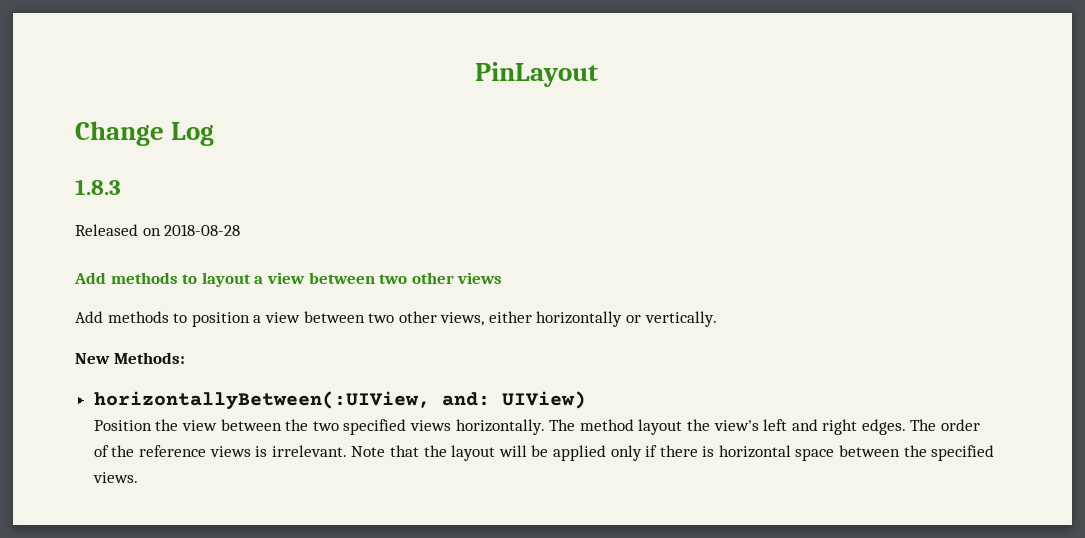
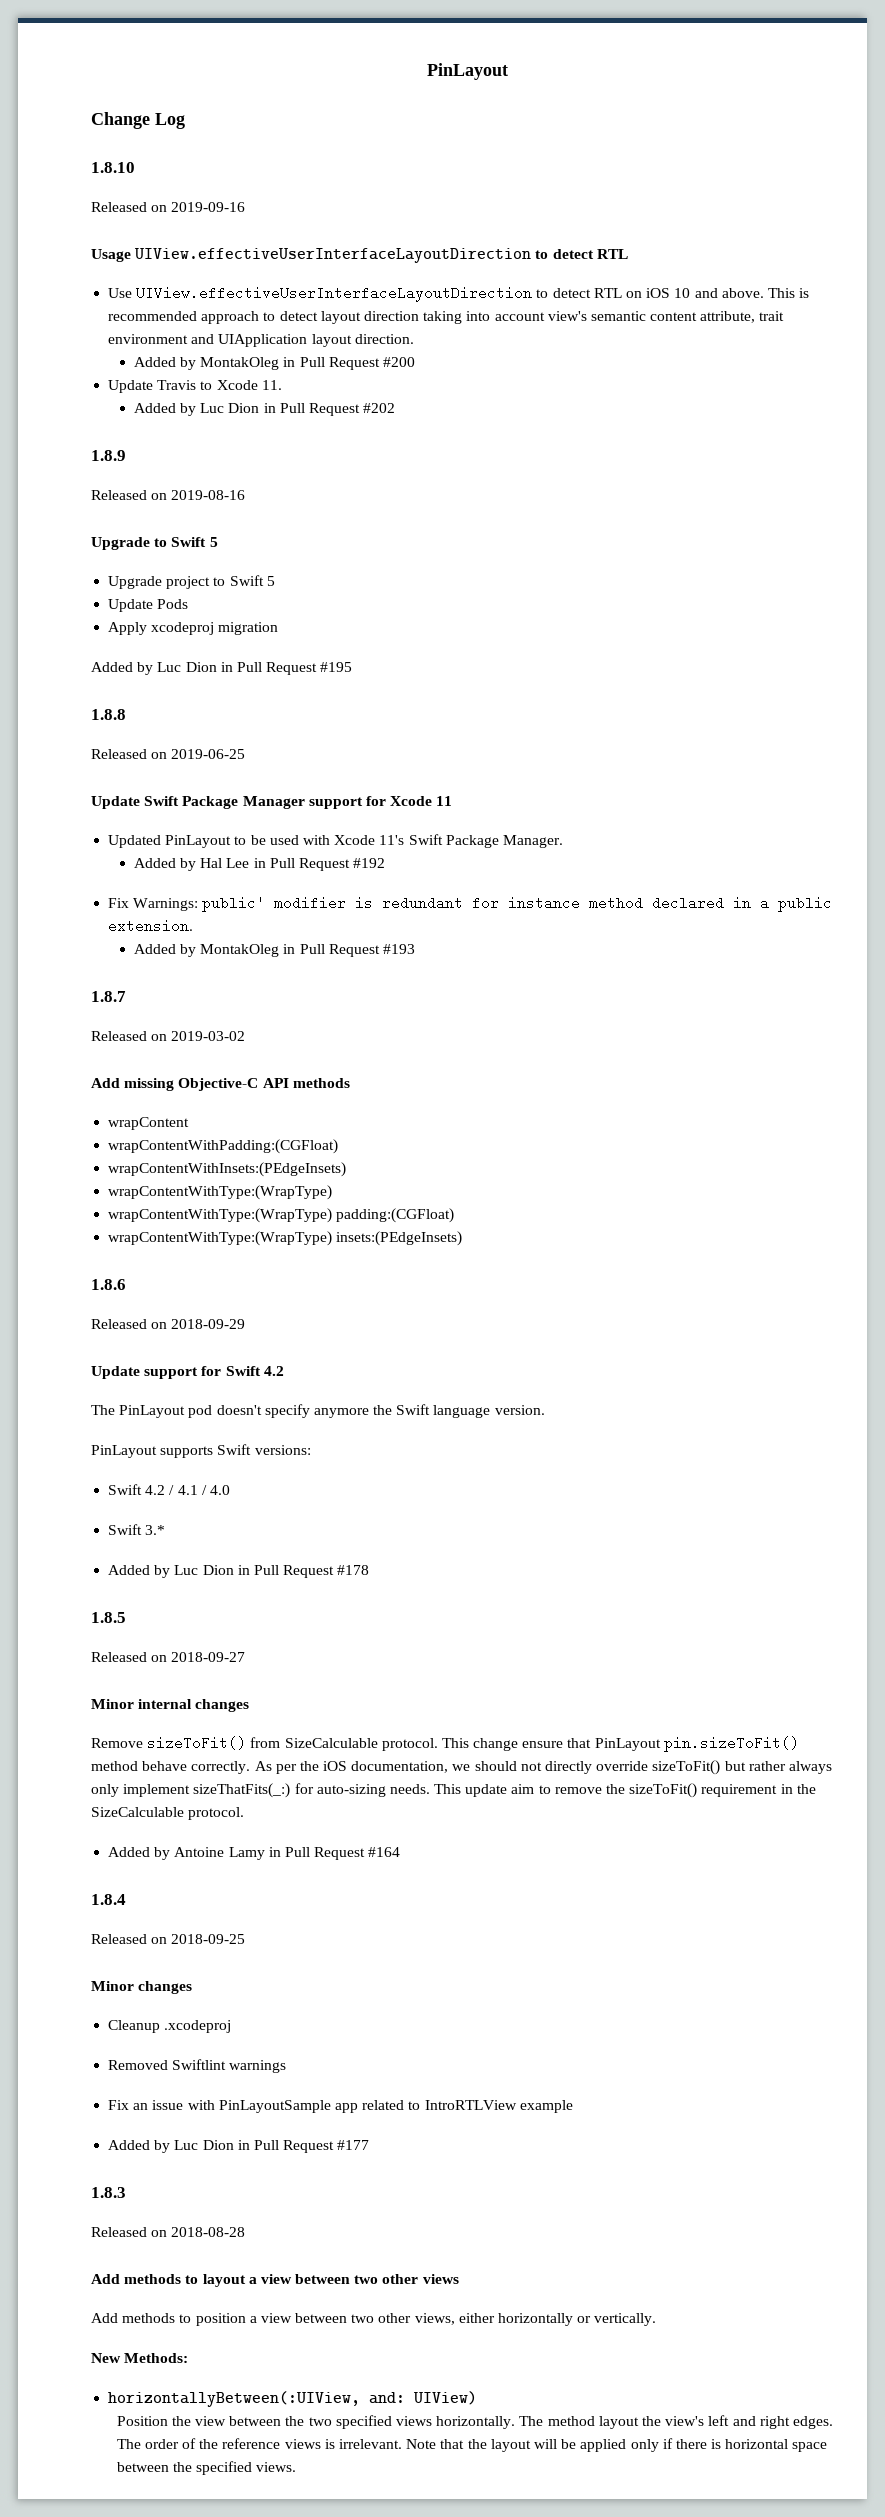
(215, 134) none -> [91,162,135,173] [91,202,246,212] [91,248,628,263] [108,286,810,302] [108,311,785,324] [108,334,414,347] [133,357,415,370] [108,380,282,393] [133,403,396,416] [91,450,126,461] [91,490,246,500] [91,537,218,550] [108,575,275,589] [108,599,189,612] [108,622,279,635] [91,662,353,675] [91,709,126,720] [91,749,246,759] [91,796,453,809] [108,834,563,848] [133,858,386,871] [108,896,833,912] [108,919,194,933] [133,944,415,957] [91,991,126,1002] [91,1031,246,1041] [91,1078,350,1091] [108,1117,190,1130] [108,1139,339,1154] [108,1162,347,1177] [108,1185,333,1200] [108,1208,455,1223] [108,1231,463,1246] [91,1279,126,1290] [91,1319,246,1329] [91,1366,284,1379] [91,1404,545,1418] [91,1444,311,1458] [108,1484,230,1495] [108,1524,166,1535] [108,1565,370,1578] [91,1612,126,1623] [91,1652,246,1662] [91,1699,250,1712] [91,1736,799,1752] [91,1760,832,1775] [91,1783,816,1798] [91,1807,245,1820] [108,1847,401,1860] [91,1894,126,1905] [91,1934,246,1944] [91,1981,193,1994] [108,2020,232,2033] [108,2059,287,2073] [108,2100,573,2113] [108,2140,370,2153] // 1.8.10 // Released on 2019-09-16 // Usage UIView.effectiveUserInterfaceLayoutDirection to detect RTL // Use UIView.effectiveUserInterfaceLayoutDirection to detect RTL on iOS 10 and above. This is recommended approach to detect layout direction taking into account view's semantic content attribute, trait environment and UIApplication layout direction. // Added by MontakOleg in Pull Request #200 // Update Travis to Xcode 11. // Added by Luc Dion in Pull Request #202 // 1.8.9 // Released on 2019-08-16 // Upgrade to Swift 5 // Upgrade project to Swift 5 // Update Pods // Apply xcodeproj migration // Added by Luc Dion in Pull Request #195 // 1.8.8 // Released on 2019-06-25 // Update Swift Package Manager support for Xcode 11 // Updated PinLayout to be used with Xcode 11's Swift Package Manager. // Added by Hal Lee in Pull Request #192 // Fix Warnings: public' modifier is redundant for instance method declared in a public extension. // Added by MontakOleg in Pull Request #193 // 1.8.7 // Released on 2019-03-02 // Add missing Objective-C API methods // wrapContent // wrapContentWithPadding:(CGFloat) // wrapContentWithInsets:(PEdgeInsets) // wrapContentWithType:(WrapType) // wrapContentWithType:(WrapType) padding:(CGFloat) // wrapContentWithType:(WrapType) insets:(PEdgeInsets) // 1.8.6 // Released on 2018-09-29 // Update support for Swift 4.2 // The PinLayout pod doesn't specify anymore the Swift language version. // PinLayout supports Swift versions: // Swift 4.2 / 4.1 / 4.0 // Swift 3.* // Added by Luc Dion in Pull Request #178 // 1.8.5 // Released on 2018-09-27 // Minor internal changes // Remove sizeToFit() from SizeCalculable protocol. This change ensure that PinLayout pin.sizeToFit() method behave correctly. As per the iOS documentation, we should not directly override sizeToFit() but rather always only implement sizeThatFits(_:) for auto-sizing needs. This update aim to remove the sizeToFit() requirement in the SizeCalculable protocol. // Added by Antoine Lamy in Pull Request #164 // 1.8.4 // Released on 2018-09-25 // Minor changes // Cleanup .xcodeproj // Removed Swiftlint warnings // Fix an issue with PinLayoutSample app related to IntroRTLView example // Added by Luc Dion in Pull Request #177

